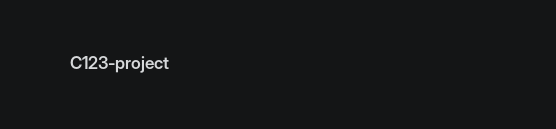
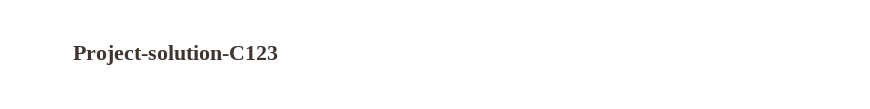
[70,56,169,73] C123-project -> [73,45,278,65] Project-solution-C123

